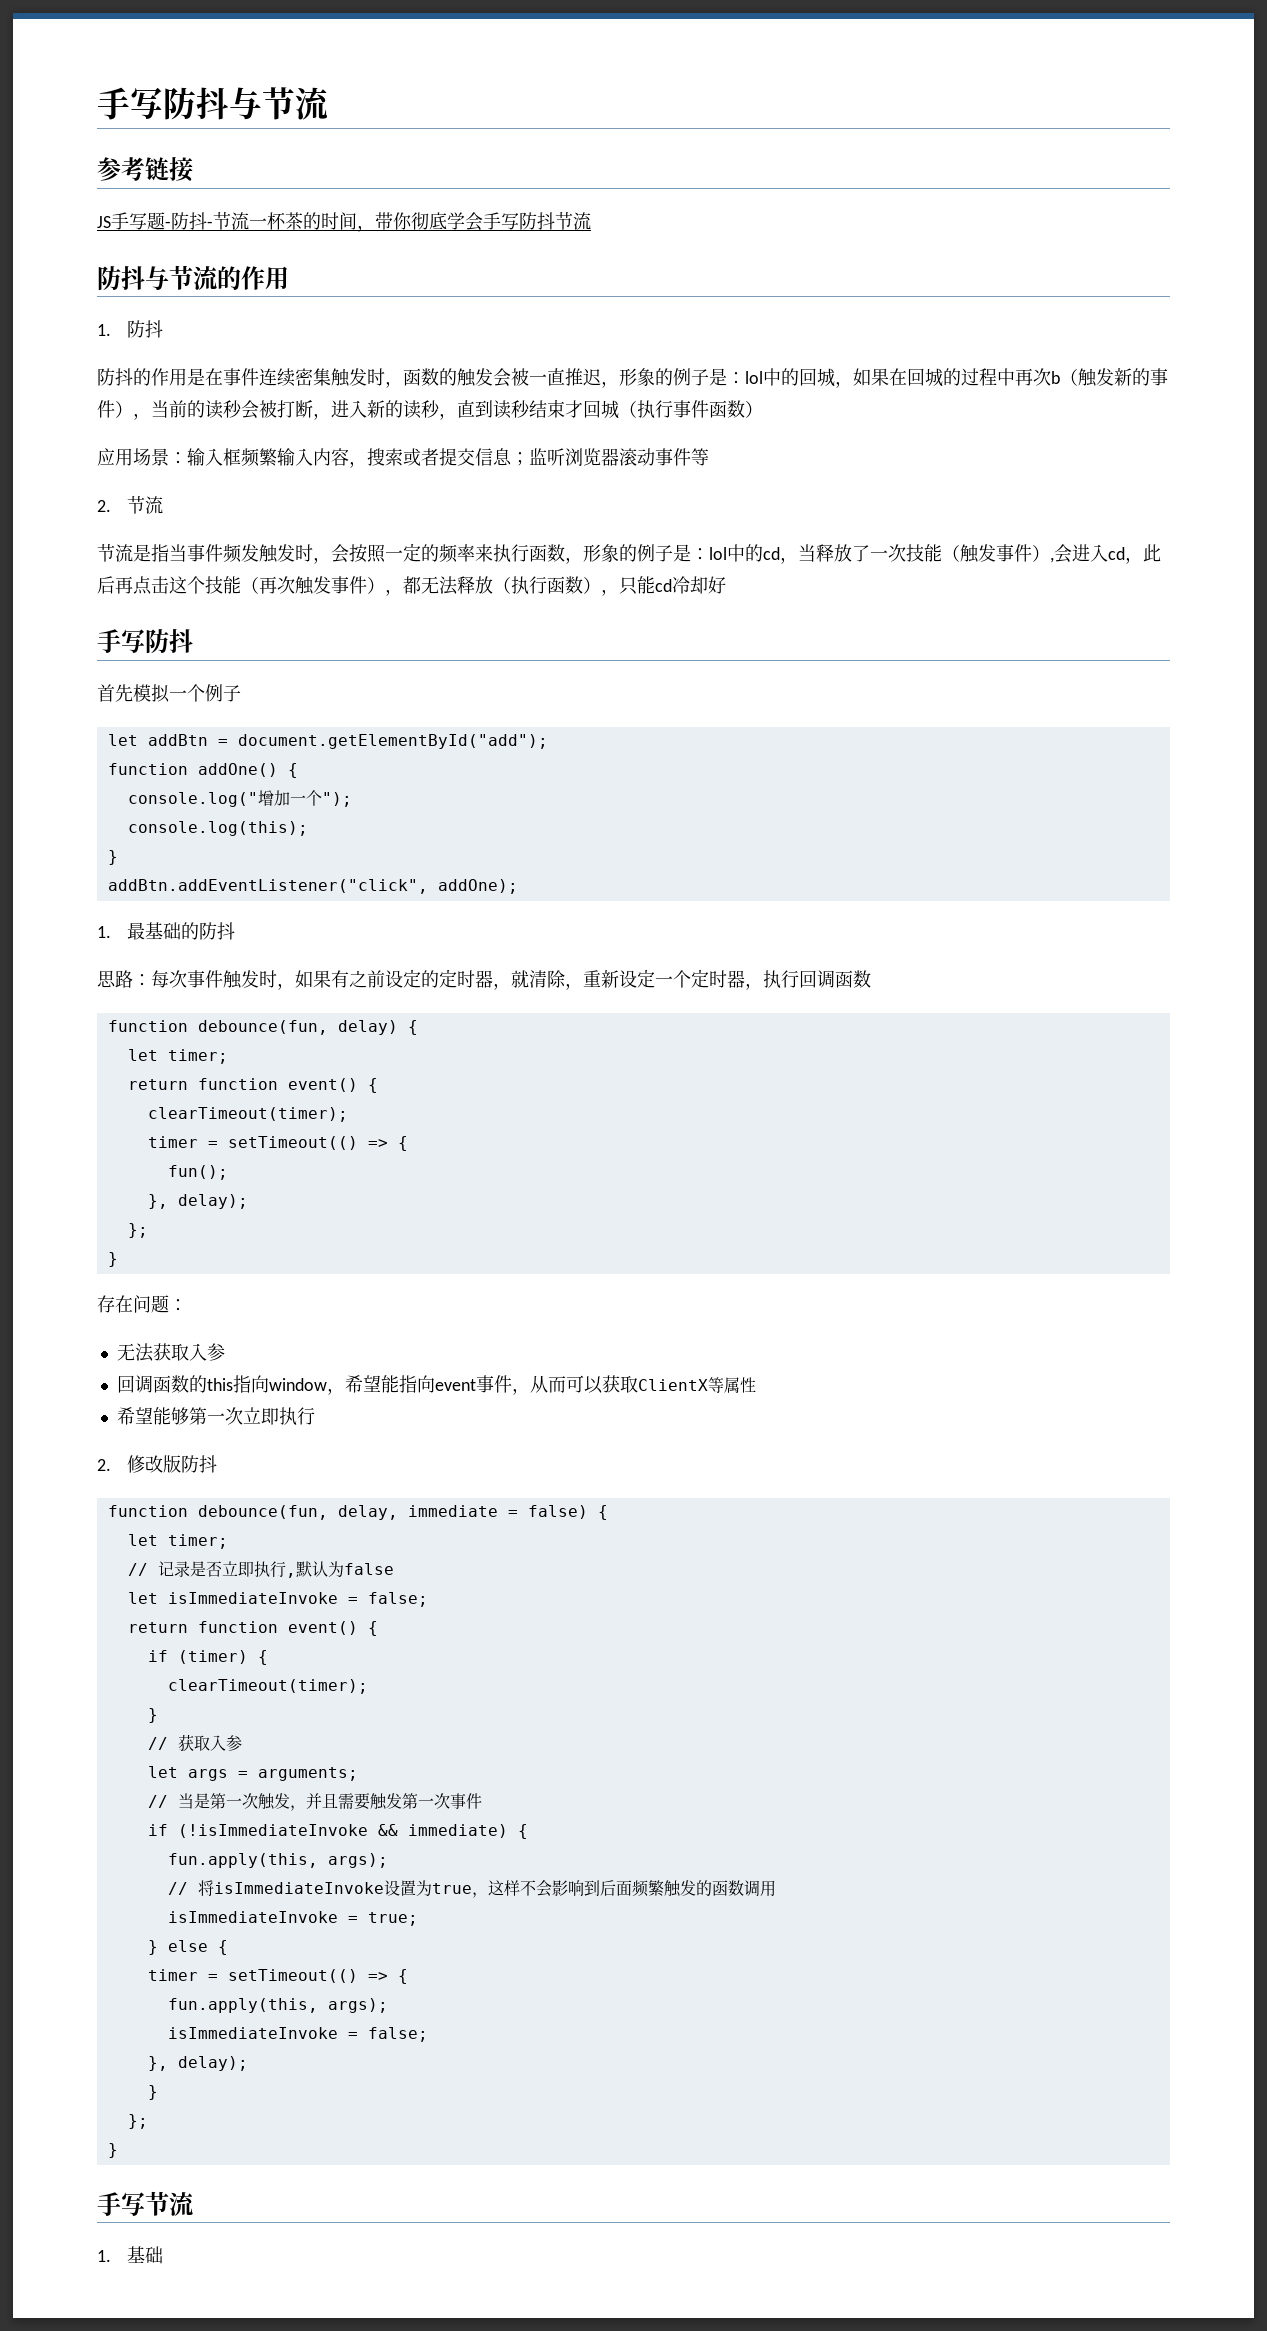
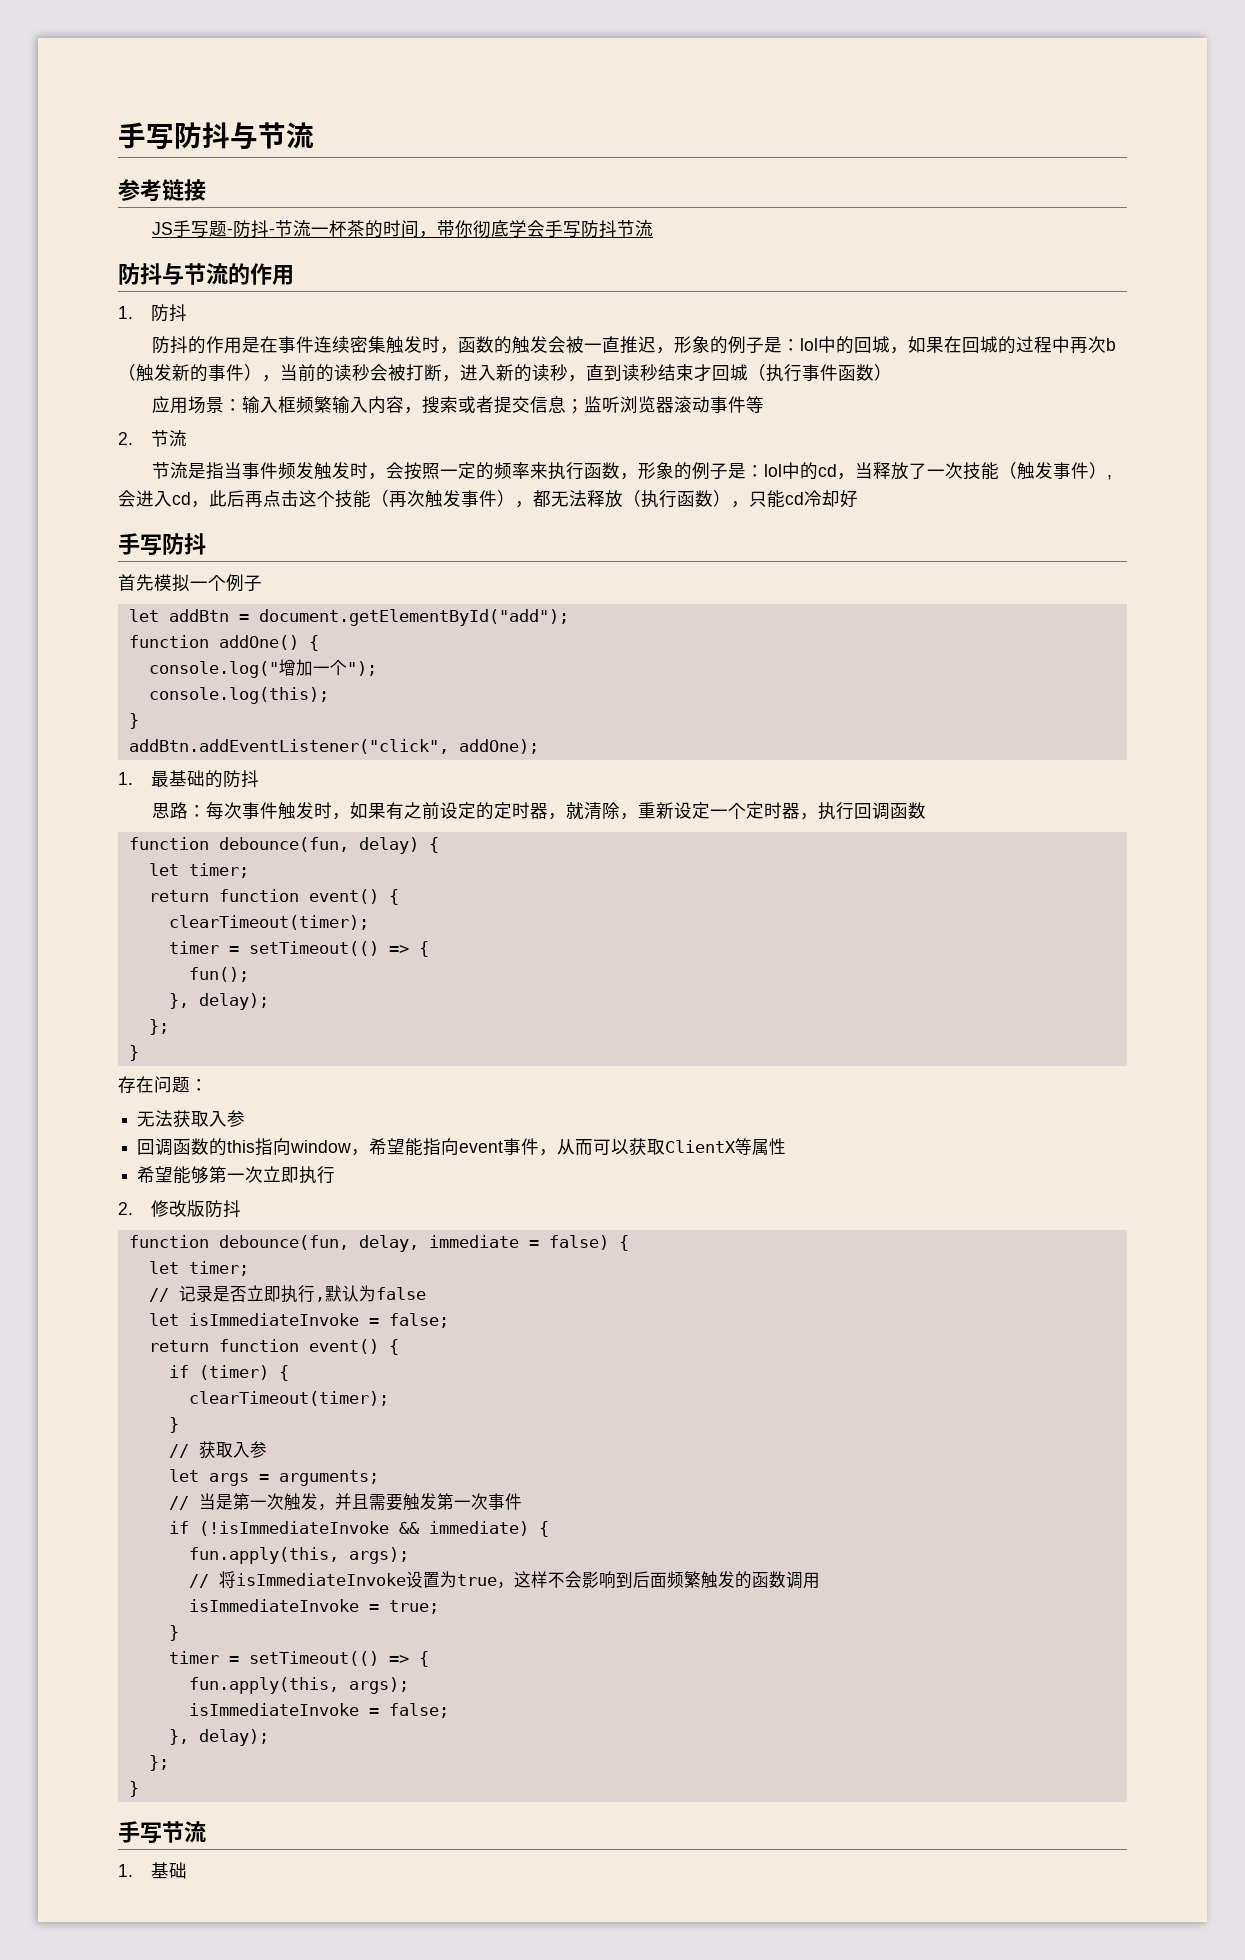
[167,1940,228,1955] else { -> (179, 1633) none
[147,2085,158,2100] // } -> (269, 1737) none

